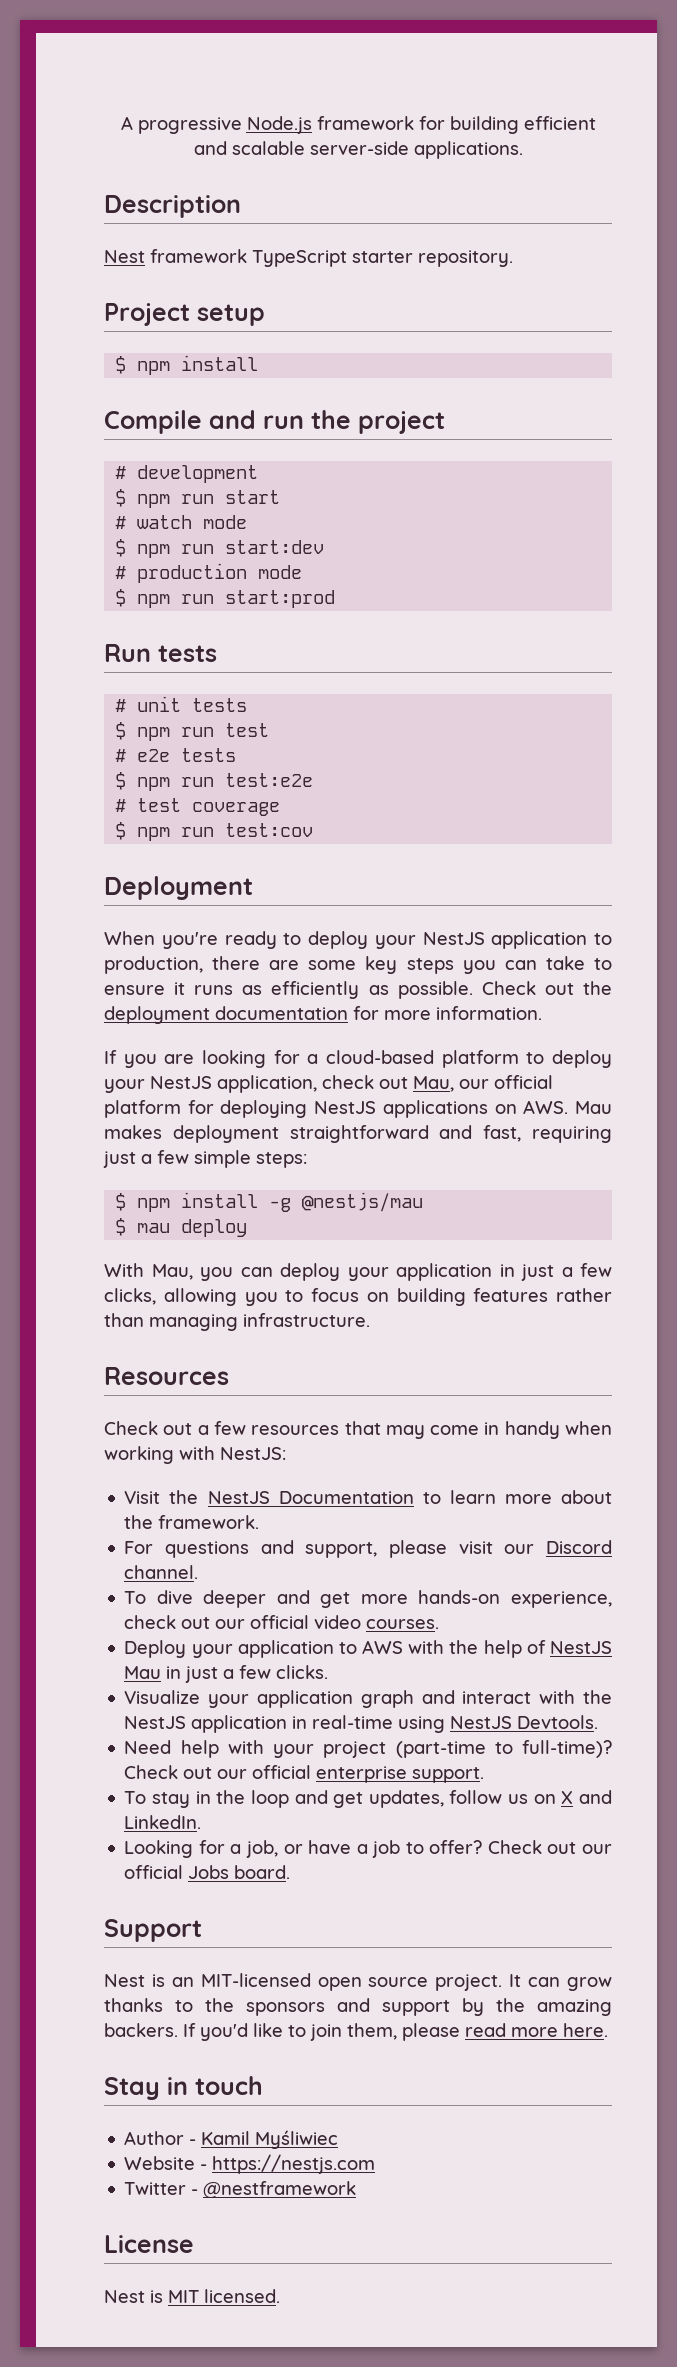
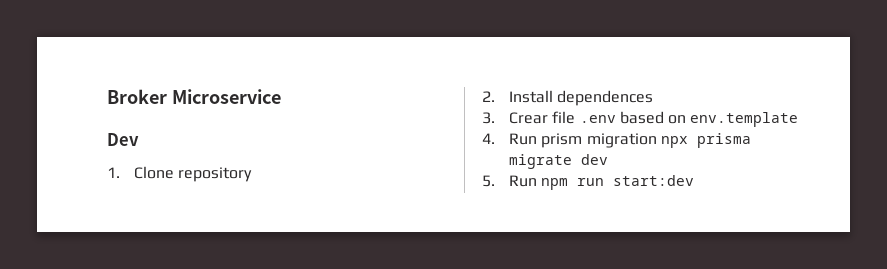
[120,116,596,134] [193,141,523,159] [104,195,241,218] [104,249,513,267] [104,303,265,326] [115,355,259,375] [104,410,445,434] [115,465,259,483] [115,489,281,508] [115,515,248,529] [115,539,325,558] [115,563,303,583] [115,589,336,608] [104,644,217,662] [115,696,248,712] [115,722,270,741] [115,748,237,762] [115,772,314,791] [115,798,281,816] [115,822,314,841] [104,876,253,900] [104,931,612,949] [104,956,612,974] [104,981,612,999] [104,1006,542,1024] [104,1050,612,1068] [104,1075,553,1093] [104,1100,612,1118] [104,1125,612,1143] [103,1150,307,1168] [115,1192,424,1212] [115,1218,248,1237] [104,1263,612,1281] [104,1288,612,1306] [104,1313,370,1331] [104,1367,229,1385] [104,1421,612,1439] [104,1446,286,1464] [124,1490,612,1504] [124,1515,260,1529] [124,1540,612,1558] [124,1565,199,1579] [124,1590,612,1608] [124,1615,440,1629] [124,1640,612,1658] [124,1665,329,1683] [124,1690,612,1708] [124,1715,599,1733] [124,1740,612,1758] [124,1765,485,1783] [124,1790,612,1808] [124,1815,202,1829] [124,1840,612,1858] [124,1865,291,1879] [104,1919,202,1942] [104,1973,613,1991] [104,1998,612,2016] [104,2023,608,2041] [104,2076,263,2100] [124,2130,339,2149] [124,2154,376,2174] [124,2181,357,2198] [104,2235,194,2253] [104,2289,280,2303] A progressive Node.js framework for building efficient and scalable server-side applications. // Description // Nest framework TypeScript starter repository. // Project setup // $ npm install // Compile and run the project // # development // $ npm run start // # watch mode // $ npm run start:dev // # production mode // $ npm run start:prod // Run tests // # unit tests // $ npm run test // # e2e tests // $ npm run test:e2e // # test coverage // $ npm run test:cov // Deployment // When you're ready to deploy your NestJS application to production, there are some key steps you can take to ensure it runs as efficiently as possible. Check out the deployment documentation for more information. // If you are looking for a cloud-based platform to deploy your NestJS application, check out Mau, our official platform for deploying NestJS applications on AWS. Mau makes deployment straightforward and fast, requiring just a few simple steps: // $ npm install -g @nestjs/mau // $ mau deploy // With Mau, you can deploy your application in just a few clicks, allowing you to focus on building features rather than managing infrastructure. // Resources // Check out a few resources that may come in handy when working with NestJS: // Visit the NestJS Documentation to learn more about the framework. // For questions and support, please visit our Discord channel. // To dive deeper and get more hands-on experience, check out our official video courses. // Deploy your application to AWS with the help of NestJS Mau in just a few clicks. // Visualize your application graph and interact with the NestJS application in real-time using NestJS Devtools. // Need help with your project (part-time to full-time)? Check out our official enterprise support. // To stay in the loop and get updates, follow us on X and LinkedIn. // Looking for a job, or have a job to offer? Check out our official Jobs board. // Support // Nest is an MIT-licensed open source project. It can grow thanks to the sponsors and support by the amazing backers. If you'd like to join them, please read more here. // Stay in touch // Author - Kamil Myśliwiec // Website - https://nestjs.com // Twitter - @nestframework // License // Nest is MIT licensed. -> [107,89,281,104] [107,133,139,146] [107,166,253,182] [482,90,654,106] [482,111,799,127] [482,133,751,148] [508,154,608,169] [482,175,695,190] Broker Microservice // Dev // 1. Clone repository // 2. Install dependences // 3. Crear file .env based on env.template // 4. Run prism migration npx prisma migrate dev // 5. Run npm run start:dev

